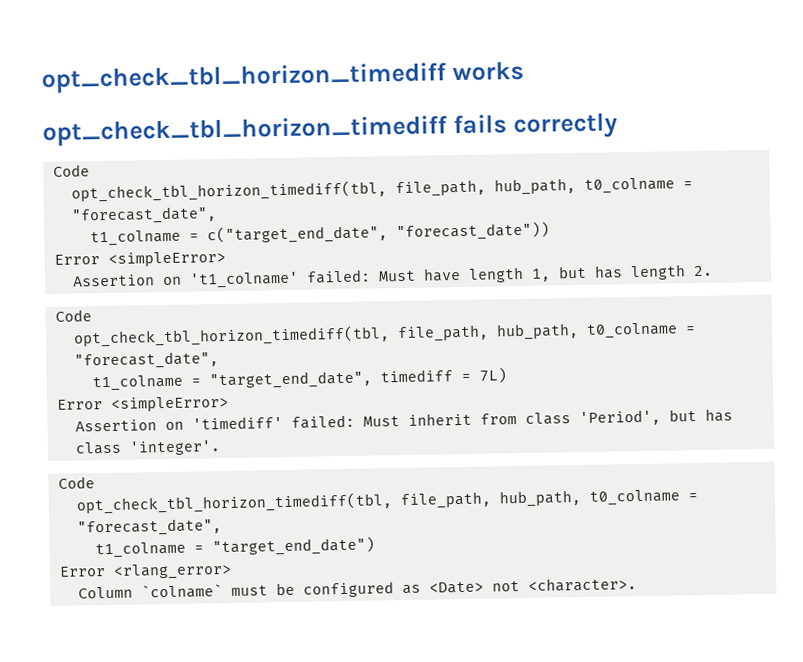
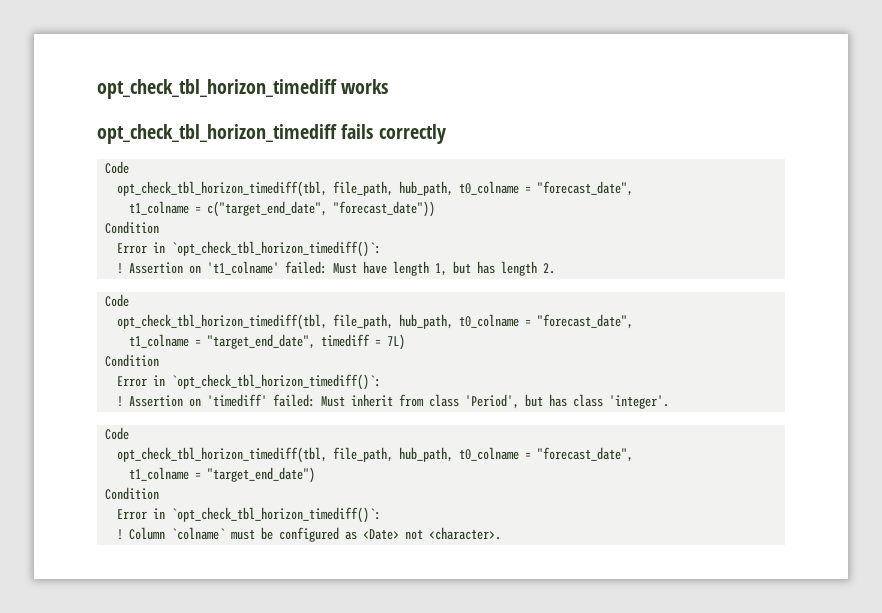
[53,250,226,267] // Error <simpleError> // -> [105,221,160,234] [117,241,382,257] [117,263,124,274] // Condition // Error in `opt_check_tbl_horizon_timediff()`: // !
[56,395,229,412] // Error <simpleError> // -> [105,354,160,367] [117,374,382,390] [117,396,124,407] // Condition // Error in `opt_check_tbl_horizon_timediff()`: // !
[58,562,232,580] // Error <rlang_error> // -> [105,487,160,500] [117,507,382,523] [117,529,124,540] // Condition // Error in `opt_check_tbl_horizon_timediff()`: // !

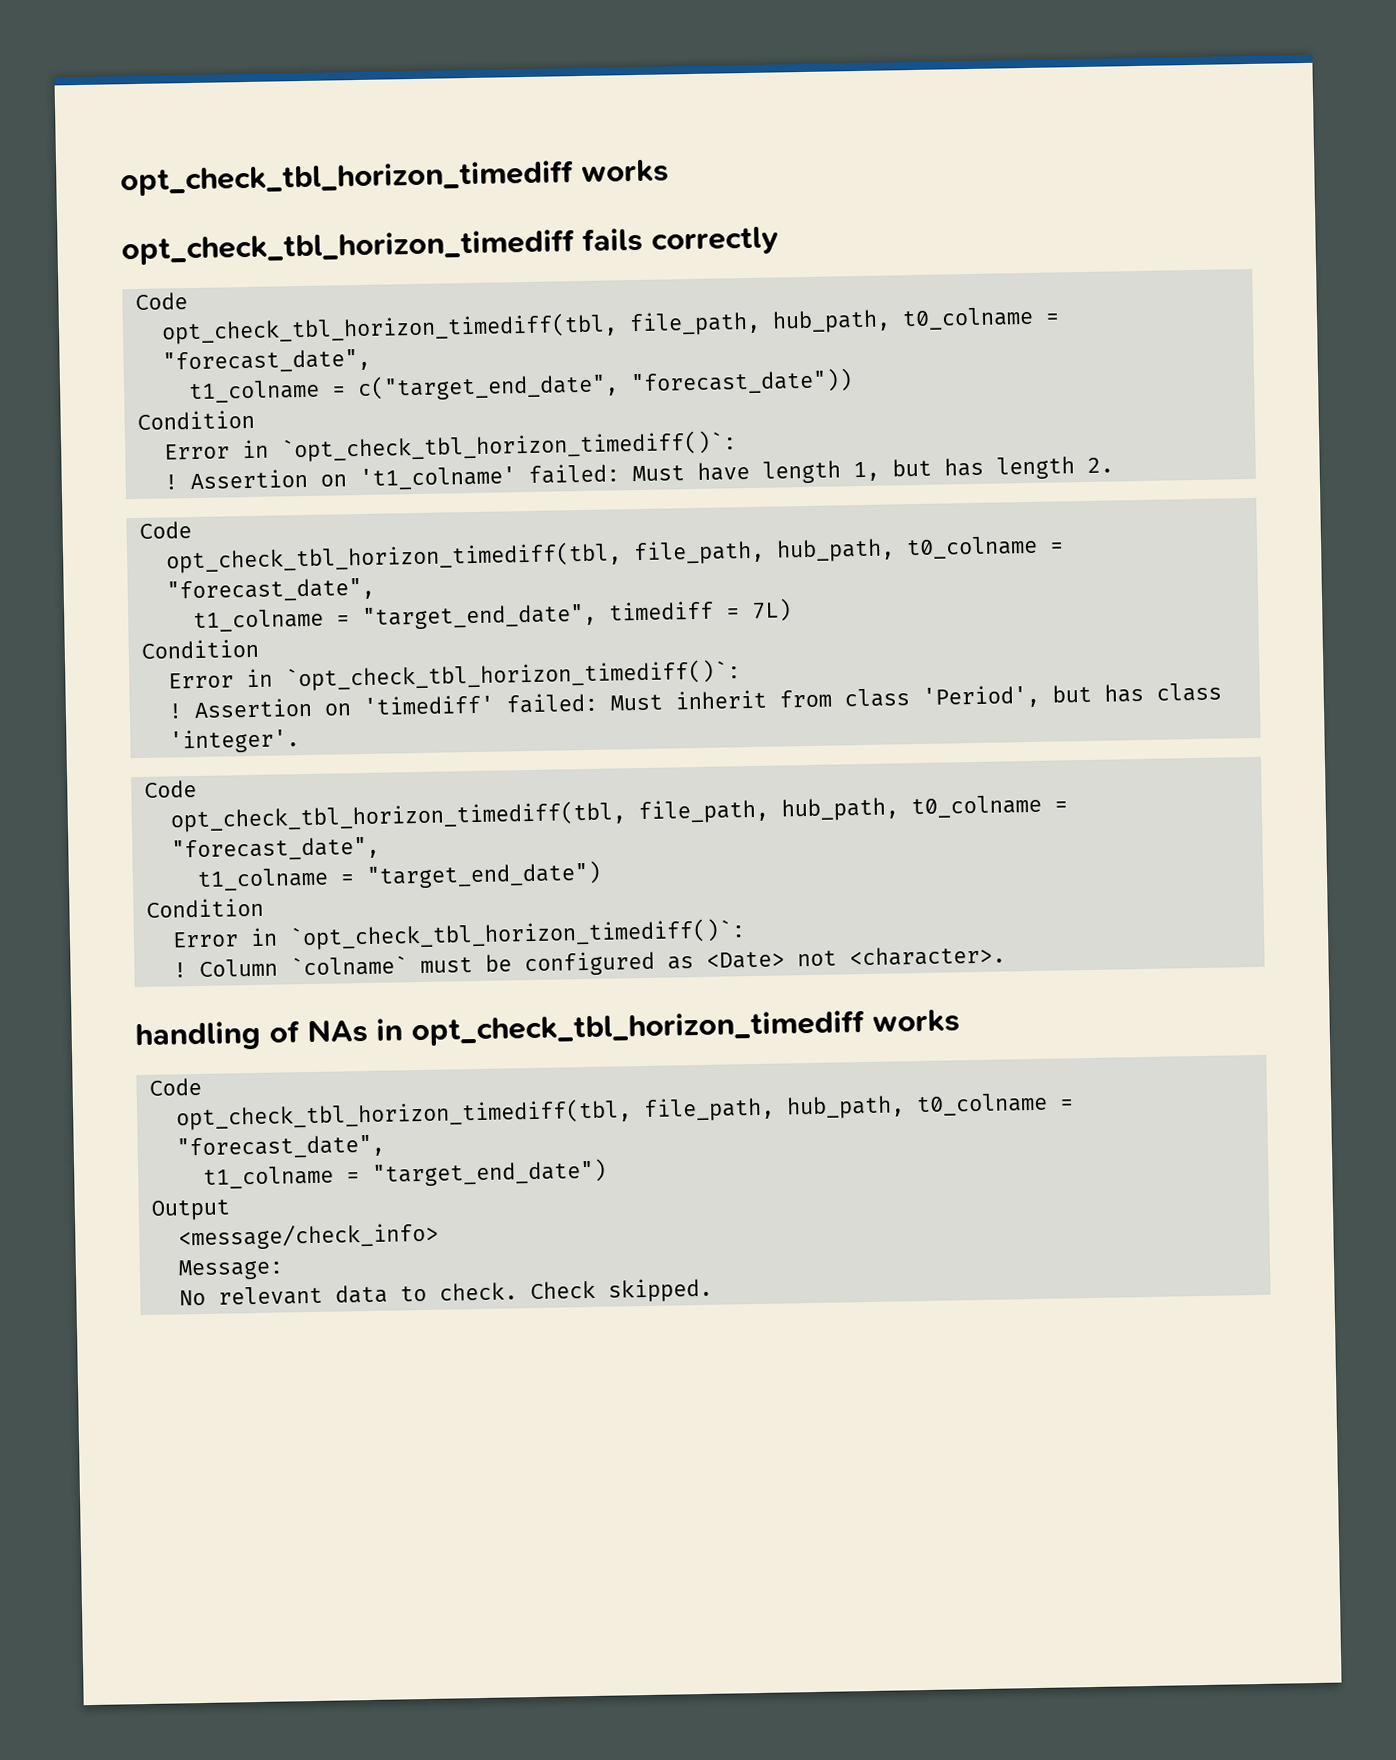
(502, 533) none -> [135,1009,960,1052] [149,1077,203,1096] [175,1092,1075,1131] [176,1134,386,1160] [203,1158,608,1189] [151,1199,232,1221] [178,1222,440,1251] [178,1258,285,1281] [179,1277,714,1306] // handling of NAs in opt_check_tbl_horizon_timediff works // Code // opt_check_tbl_horizon_timediff(tbl, file_path, hub_path, t0_colname = "forecast_date", // t1_colname = "target_end_date") // Output // <message/check_info> // Message: // No relevant data to check. Check skipped.

